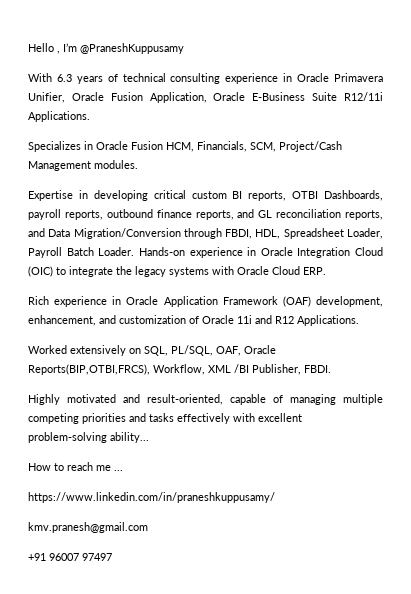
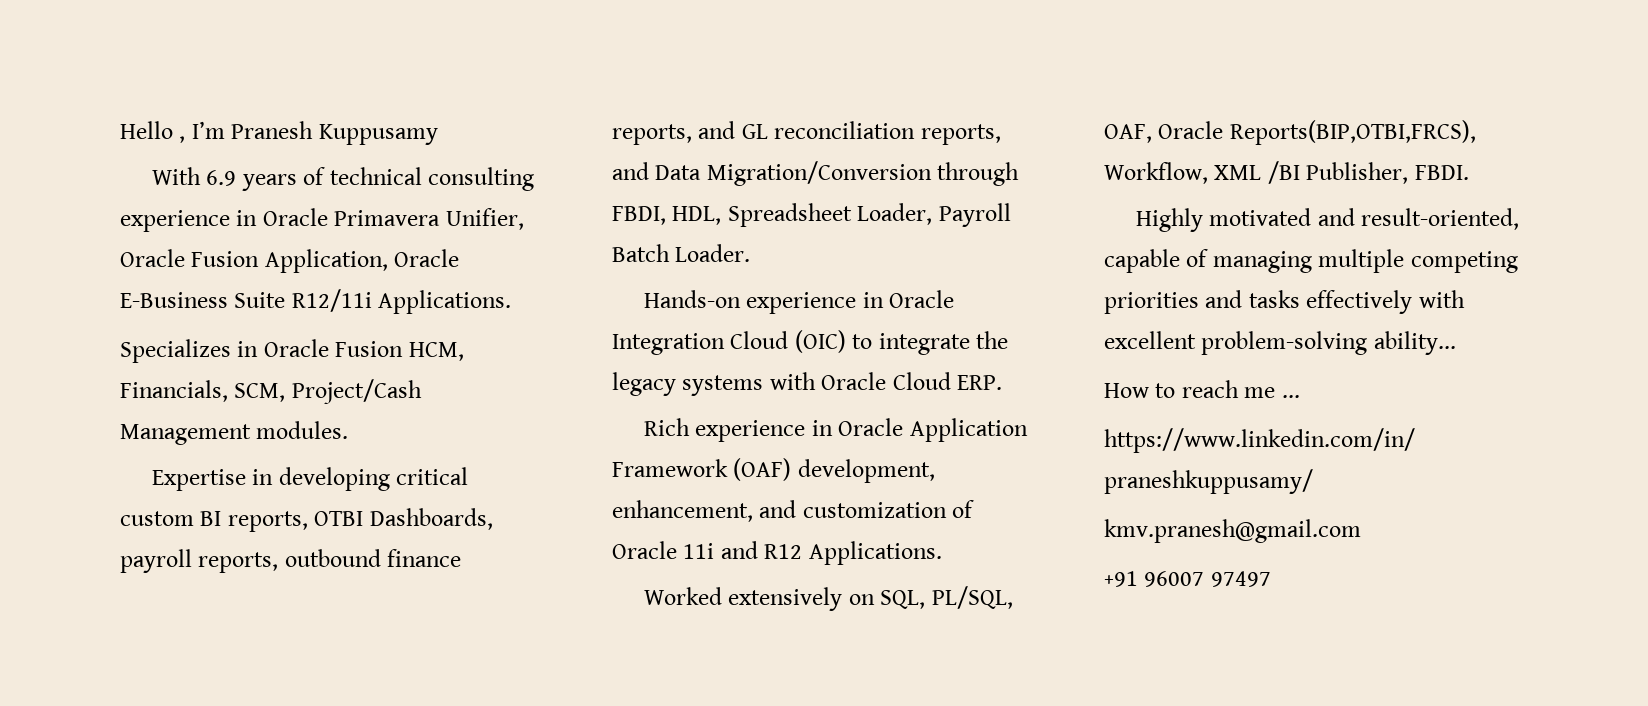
[80,43,184,54] @PraneshKuppusamy -> [231,121,438,145] Pranesh Kuppusamy
[56,74,72,82] 6.3 -> [206,170,237,186] 6.9
(135, 251) none -> (751, 253) //

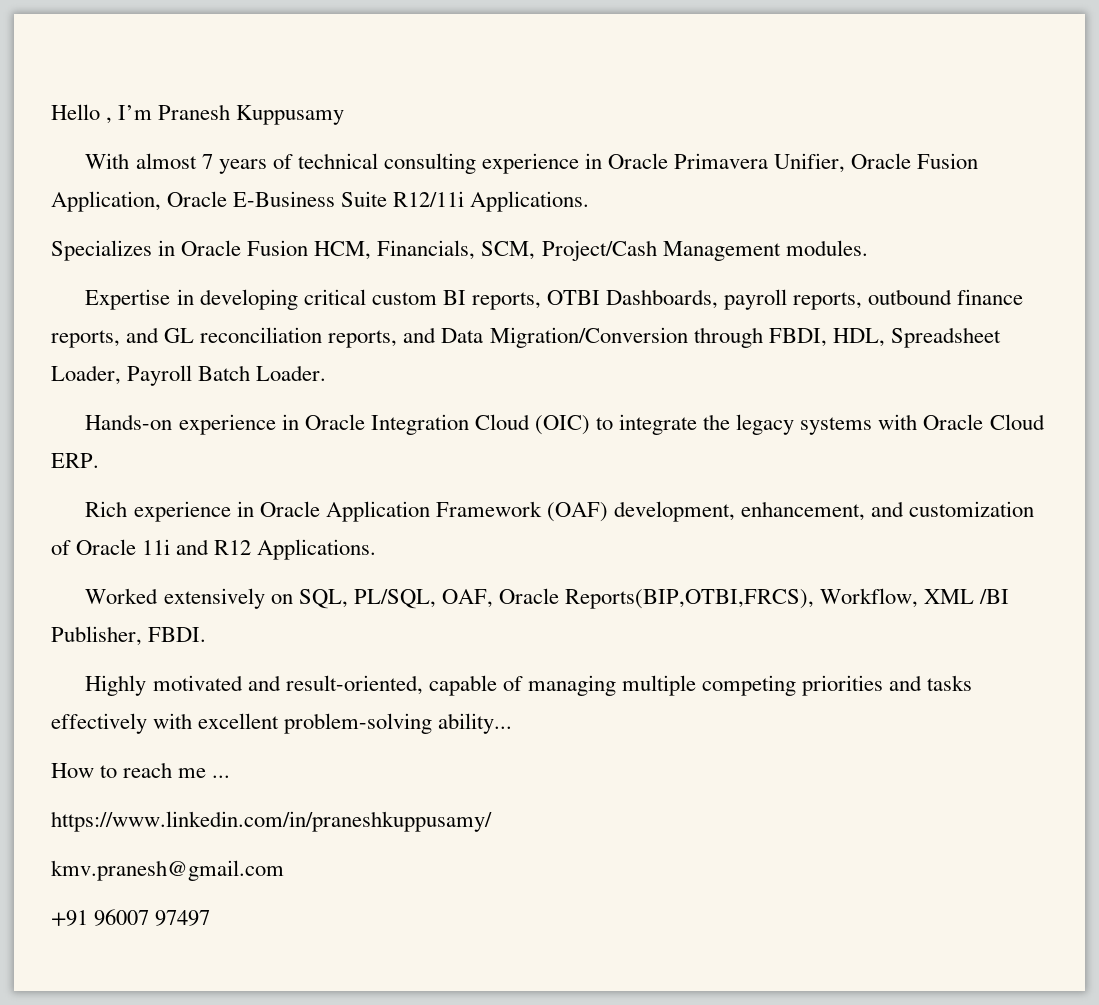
[206,170,237,186] 6.9 -> [135,153,213,169] almost 7

